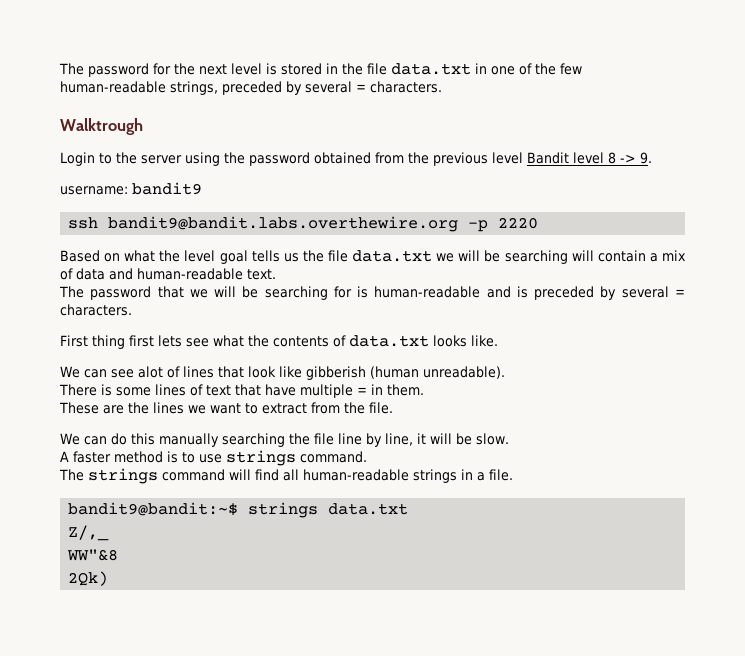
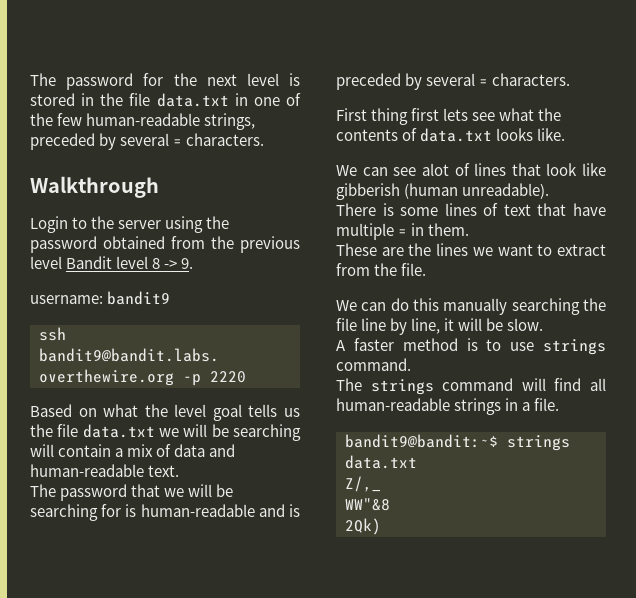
[60,118,143,135] Walktrough -> [30,176,159,198] Walkthrough

